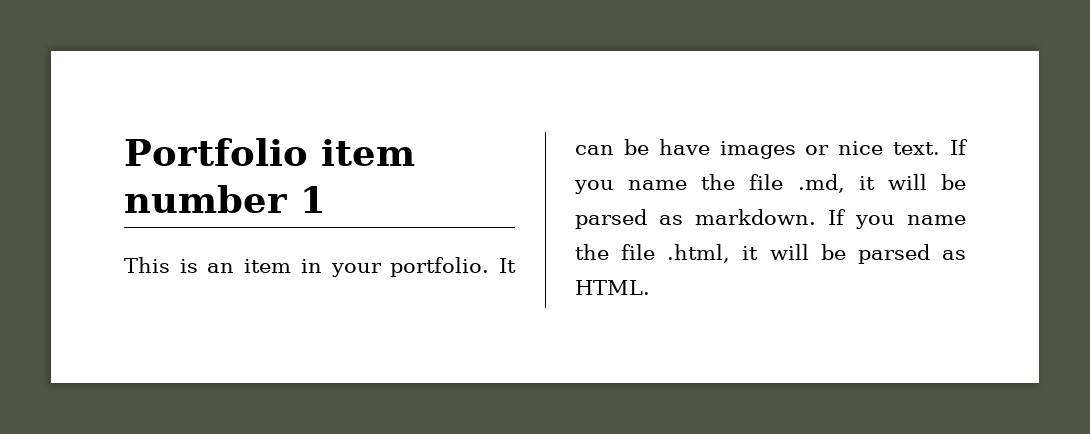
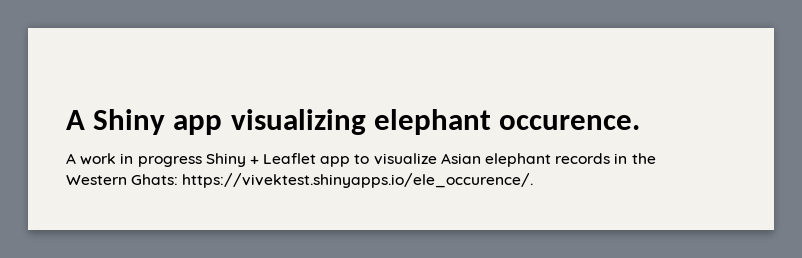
[124,138,415,166] [124,185,326,213] [124,257,516,277] [575,139,968,159] [574,174,966,194] [575,209,966,229] [575,244,966,264] [575,280,650,295] Portfolio item number 1 // This is an item in your portfolio. It can be have images or nice text. If you name the file .md, it will be parsed as markdown. If you name the file .html, it will be parsed as HTML. -> [66,109,641,135] [66,153,656,167] [66,173,534,188] A Shiny app visualizing elephant occurence. // A work in progress Shiny + Leaflet app to visualize Asian elephant records in the Western Ghats: https://vivektest.shinyapps.io/ele_occurence/.

